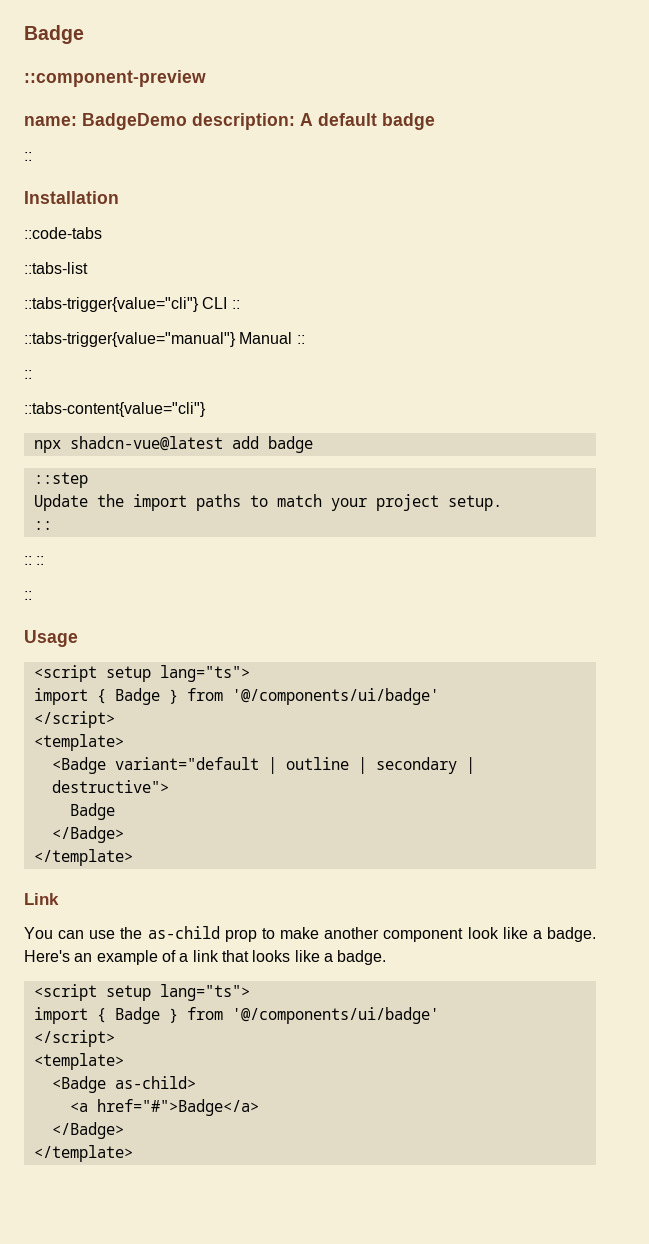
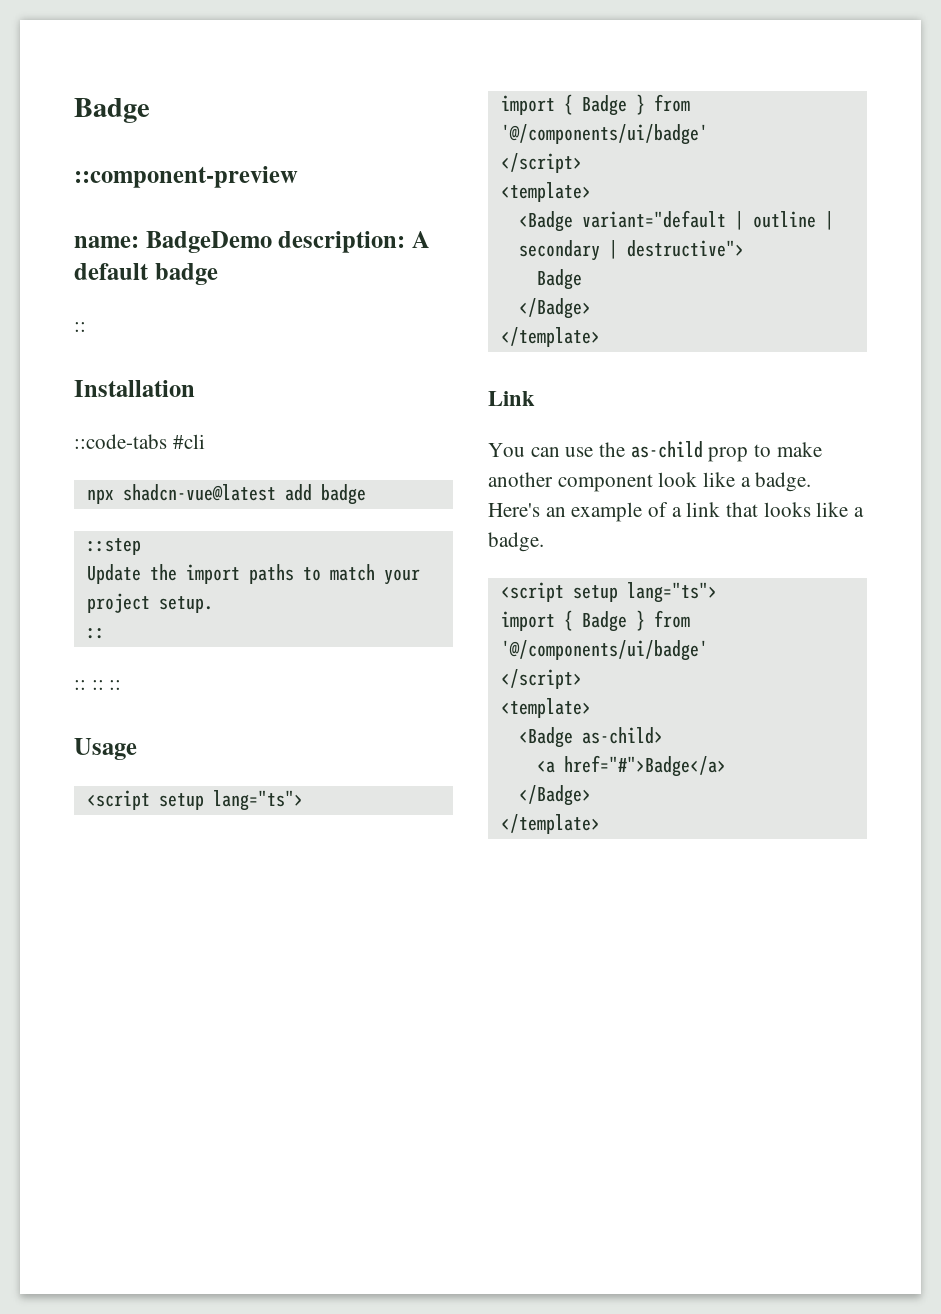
[24,262,88,274] [24,297,240,312] [24,332,305,347] [24,370,32,379] [24,402,206,417] // ::tabs-list // ::tabs-trigger{value="cli"} CLI :: // ::tabs-trigger{value="manual"} Manual :: // :: // ::tabs-content{value="cli"} -> [172,434,205,449] #cli
(45, 560) // -> (104, 685) none

